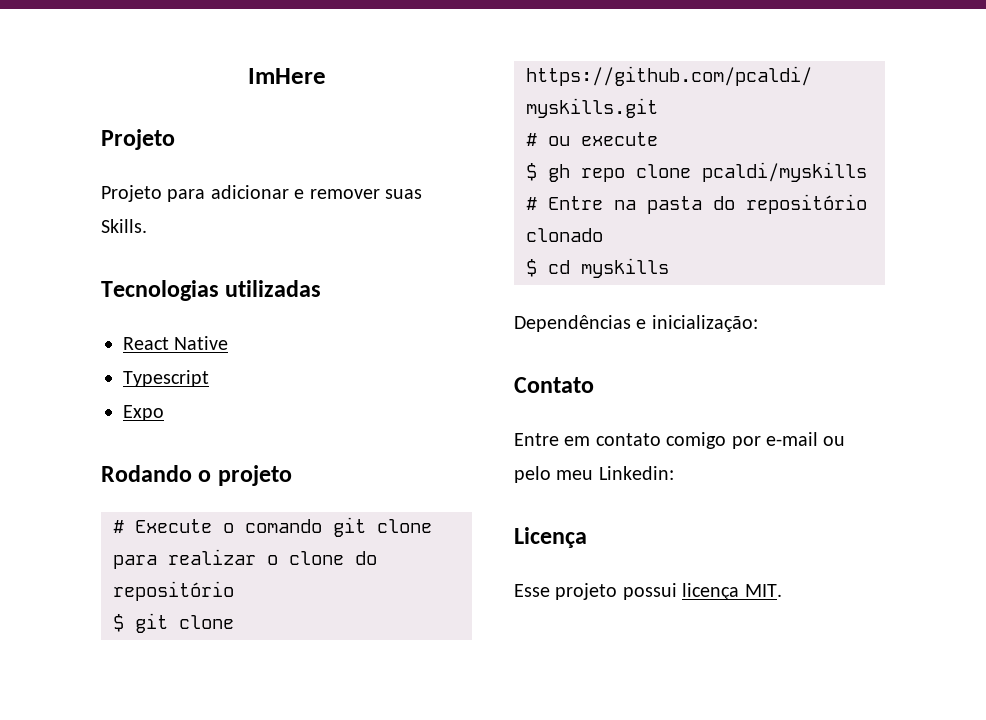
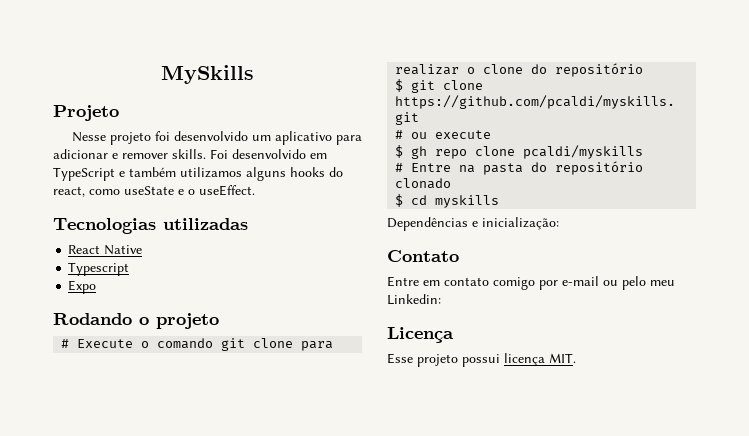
[247,68,326,84] ImHere -> [161,65,254,84] MySkills
[101,185,422,202] [101,219,147,233] Projeto para adicionar e remover suas Skills. -> [71,131,362,145] [53,149,327,159] [53,167,343,181] [53,185,255,197] Nesse projeto foi desenvolvido um aplicativo para adicionar e remover skills. Foi desenvolvido em TypeScript e também utilizamos alguns hooks do react, como useState e o useEffect.

